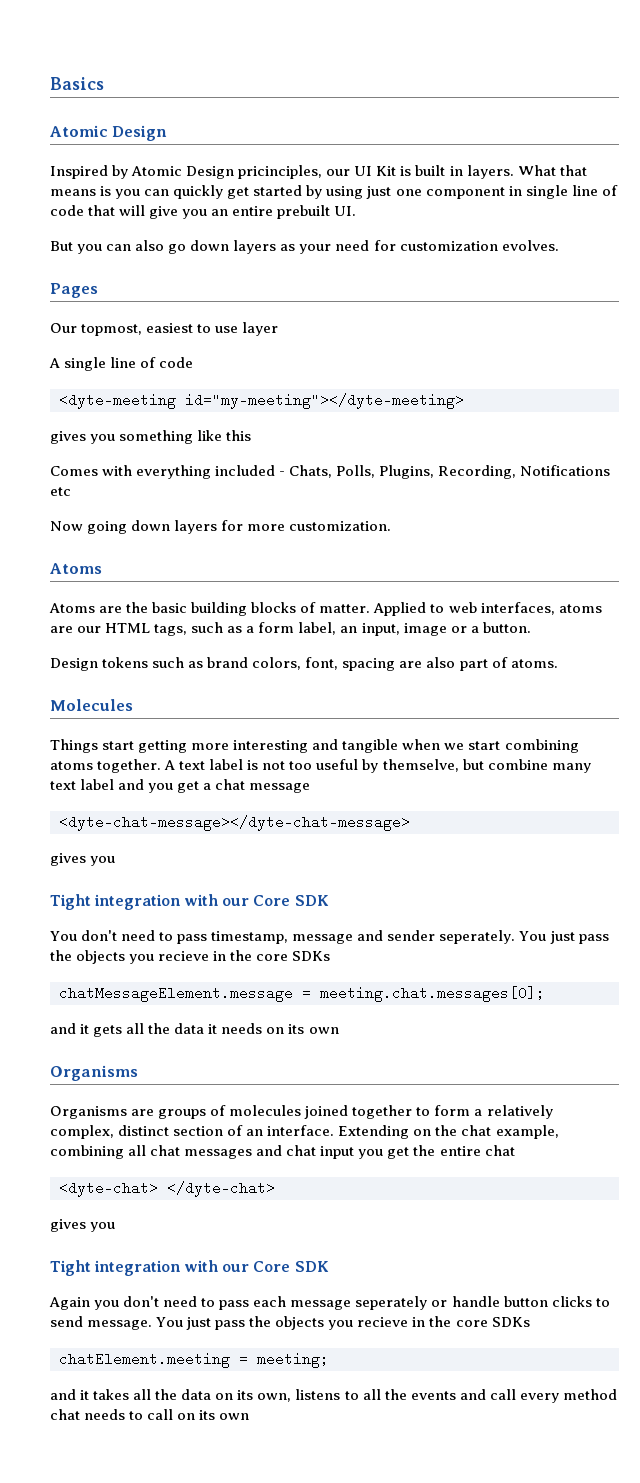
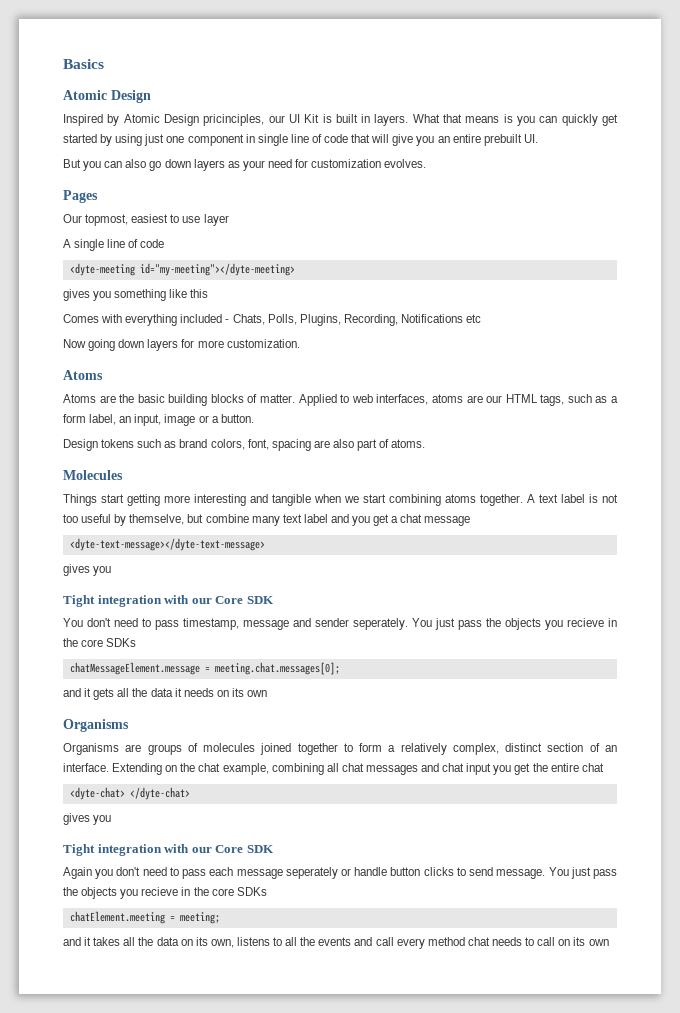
[59,815,410,831] <dyte-chat-message></dyte-chat-message> -> [69,538,265,551] <dyte-text-message></dyte-text-message>

